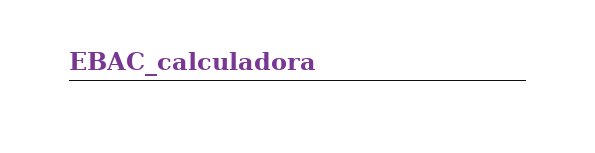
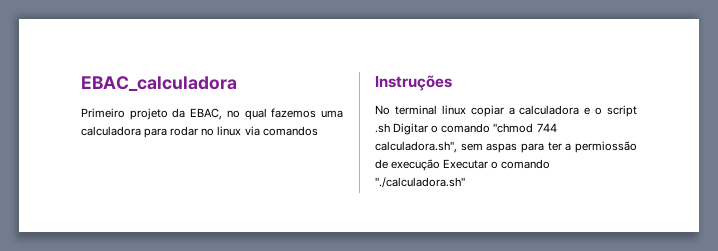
(316, 64) none -> [81,108,343,120] [81,126,318,138] [375,75,452,91] [375,105,637,117] [375,123,557,135] [375,141,637,153] [375,159,551,171] [375,177,465,188] // Primeiro projeto da EBAC, no qual fazemos uma calculadora para rodar no linux via comandos // Instruções // No terminal linux copiar a calculadora e o script .sh Digitar o comando "chmod 744 calculadora.sh", sem aspas para ter a permiossão de execução Executar o comando "./calculadora.sh"

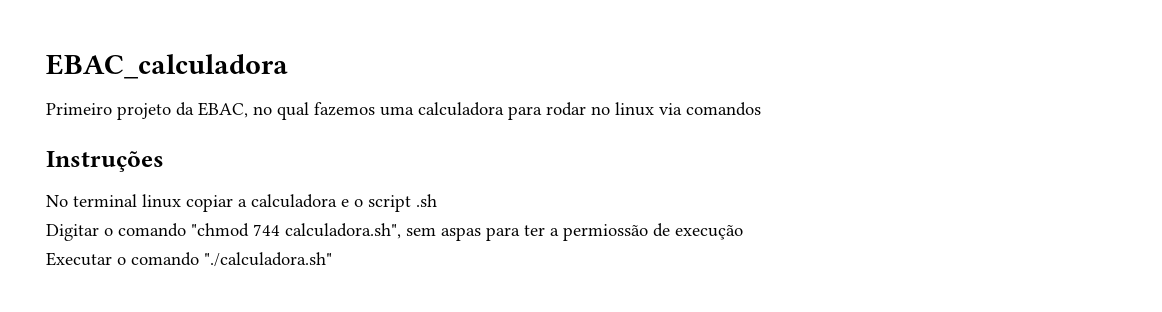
(390, 128) none -> (437, 200) //
(441, 165) none -> (743, 232) //

